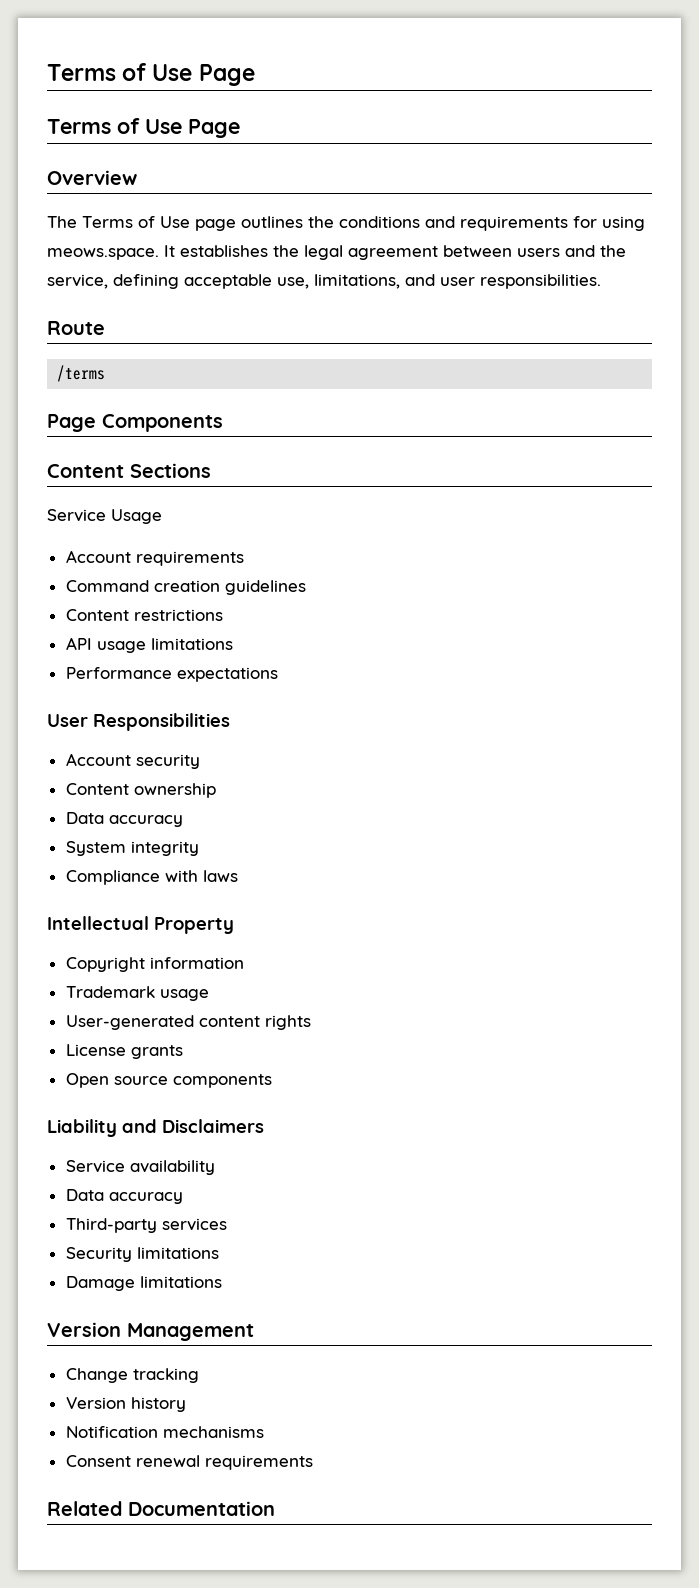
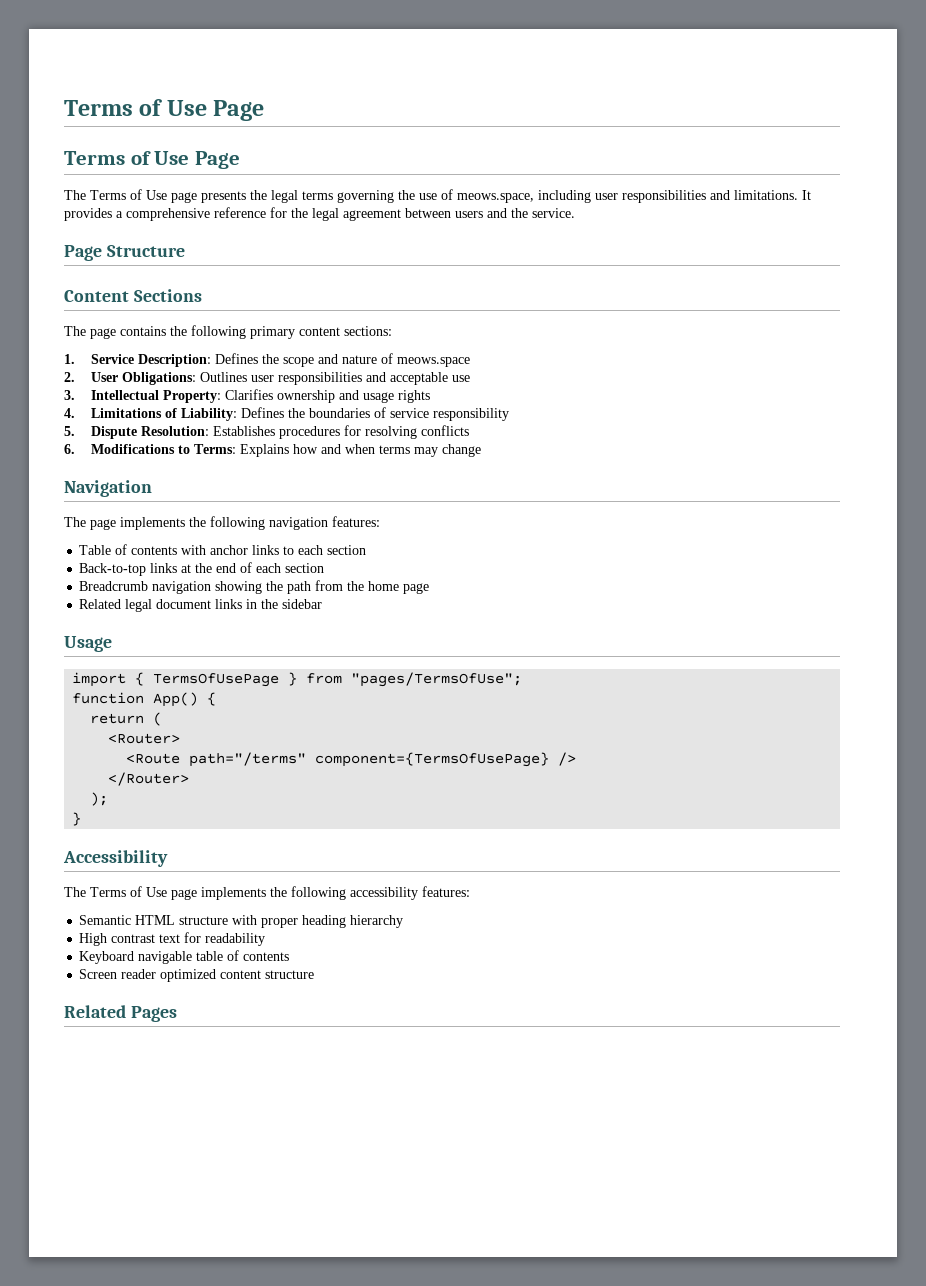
[47,170,137,185] [47,216,645,231] [47,245,268,260] // Overview // The Terms of Use page outlines the conditions and requirements for using meows.space. It establishes -> [64,189,811,203] [64,207,287,221] // The Terms of Use page presents the legal terms governing the use of meows.space, including user responsibilities and limitations. It provides a comprehensive reference for
[47,274,601,289] [47,321,105,335] [57,365,106,382] [47,414,223,432] service, defining acceptable use, limitations, and user responsibilities. // Route // /terms // Page Components -> [532,208,575,218] [64,245,185,261] service. // Page Structure
[47,509,162,524] [65,550,244,566] [65,580,306,595] [65,609,223,621] [65,637,233,653] [65,667,278,682] [47,713,230,731] [65,753,200,769] [65,783,216,798] [65,812,183,827] [65,841,199,856] [65,870,238,885] [47,916,234,934] [65,957,244,972] [65,986,209,1001] [65,1015,311,1030] [65,1044,183,1059] [65,1073,272,1088] [47,1119,264,1137] [65,1160,215,1175] [65,1189,183,1204] [65,1218,227,1233] [65,1247,219,1262] [65,1276,222,1291] [47,1322,254,1341] [65,1368,199,1383] [65,1397,186,1412] [65,1426,264,1438] [65,1455,313,1470] [47,1501,275,1516] Service Usage // Account requirements // Command creation guidelines // Content restrictions // API usage limitations // Performance expectations // User Responsibilities // Account security // Content ownership // Data accuracy // System integrity // Compliance with laws // Intellectual Property // Copyright information // Trademark usage // User-generated content rights // License grants // Open source components // Liability and Disclaimers // Service availability // Data accuracy // Third-party services // Security limitations // Damage limitations // Version Management // Change tracking // Version history // Notification mechanisms // Consent renewal requirements // Related Documentation -> [64,325,392,339] [64,353,471,367] [64,372,471,385] [64,389,431,403] [64,407,510,421] [64,425,470,439] [64,444,482,457] [64,480,152,497] [64,516,380,530] [79,544,367,555] [79,562,325,576] [79,580,430,594] [79,599,323,612] [64,636,112,652] [72,672,523,687] [72,692,217,707] [90,712,163,726] [108,733,181,744] [126,752,577,767] [108,772,190,786] [90,792,109,806] [72,812,82,826] [63,850,168,867] [64,886,470,900] [79,915,404,928] [79,932,266,946] [79,950,290,964] [79,969,315,982] [64,1005,177,1022] The page contains the following primary content sections: // 1. Service Description: Defines the scope and nature of meows.space // 2. User Obligations: Outlines user responsibilities and acceptable use // 3. Intellectual Property: Clarifies ownership and usage rights // 4. Limitations of Liability: Defines the boundaries of service responsibility // 5. Dispute Resolution: Establishes procedures for resolving conflicts // 6. Modifications to Terms: Explains how and when terms may change // Navigation // The page implements the following navigation features: // Table of contents with anchor links to each section // Back-to-top links at the end of each section // Breadcrumb navigation showing the path from the home page // Related legal document links in the sidebar // Usage // import { TermsOfUsePage } from "pages/TermsOfUse"; // function App() { // return ( // <Router> // <Route path="/terms" component={TermsOfUsePage} /> // </Router> // ); // } // Accessibility // The Terms of Use page implements the following accessibility features: // Semantic HTML structure with proper heading hierarchy // High contrast text for readability // Keyboard navigable table of contents // Screen reader optimized content structure // Related Pages

